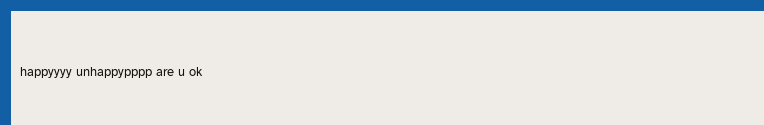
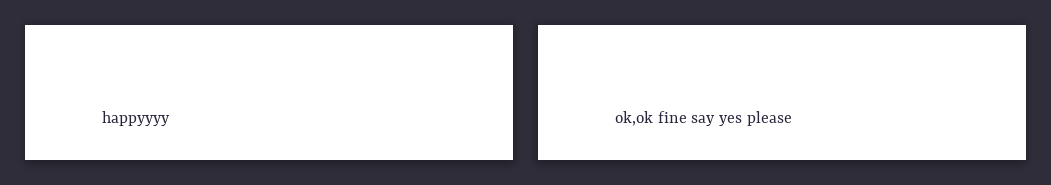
[76,67,203,78] unhappypppp are u ok -> [615,111,792,126] // ok,ok fine say yes please

